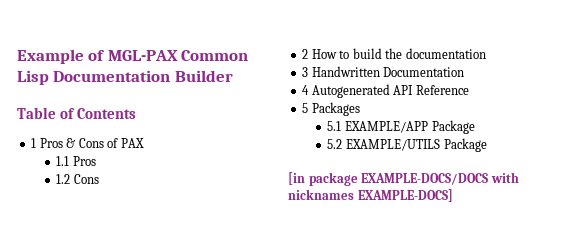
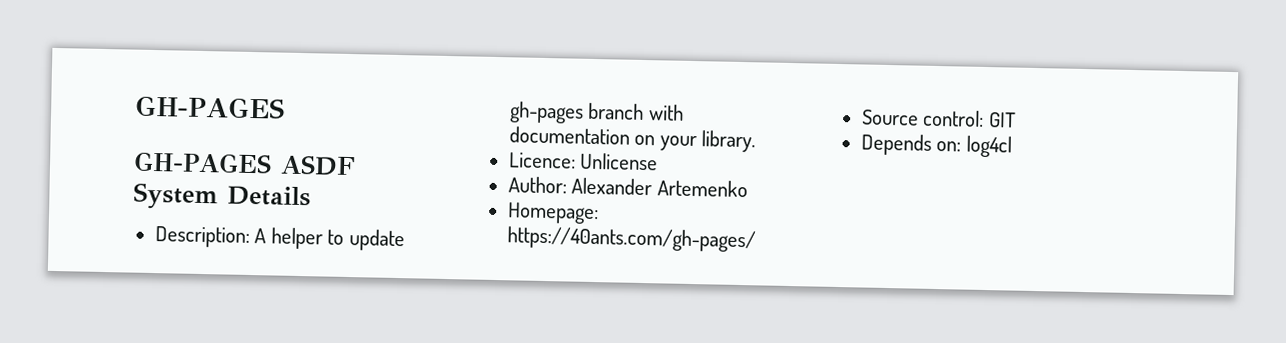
[17,49,249,64] [17,70,233,85] [17,107,137,119] [31,138,144,148] [56,156,97,166] [56,174,100,184] [302,48,486,59] [302,66,465,77] [302,84,469,98] [302,102,360,116] [327,120,475,134] [327,138,487,152] [288,172,519,186] [288,189,453,202] Example of MGL-PAX Common Lisp Documentation Builder // Table of Contents // 1 Pros & Cons of PAX // 1.1 Pros // 1.2 Cons // 2 How to build the documentation // 3 Handwritten Documentation // 4 Autogenerated API Reference // 5 Packages // 5.1 EXAMPLE/APP Package // 5.2 EXAMPLE/UTILS Package // [in package EXAMPLE-DOCS/DOCS with nicknames EXAMPLE-DOCS] -> [135,95,285,119] [133,151,356,177] [133,182,311,211] [154,226,405,252] [508,101,684,124] [508,126,757,153] [508,152,659,171] [507,176,748,198] [506,202,599,225] [506,226,757,253] [861,109,1016,128] [860,133,1012,158] GH-PAGES // GH-PAGES ASDF System Details // Description: A helper to update gh-pages branch with documentation on your library. // Licence: Unlicense // Author: Alexander Artemenko // Homepage: https://40ants.com/gh-pages/ // Source control: GIT // Depends on: log4cl

